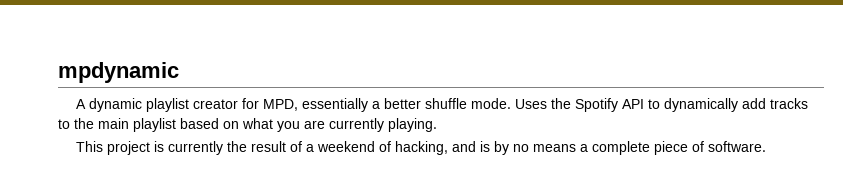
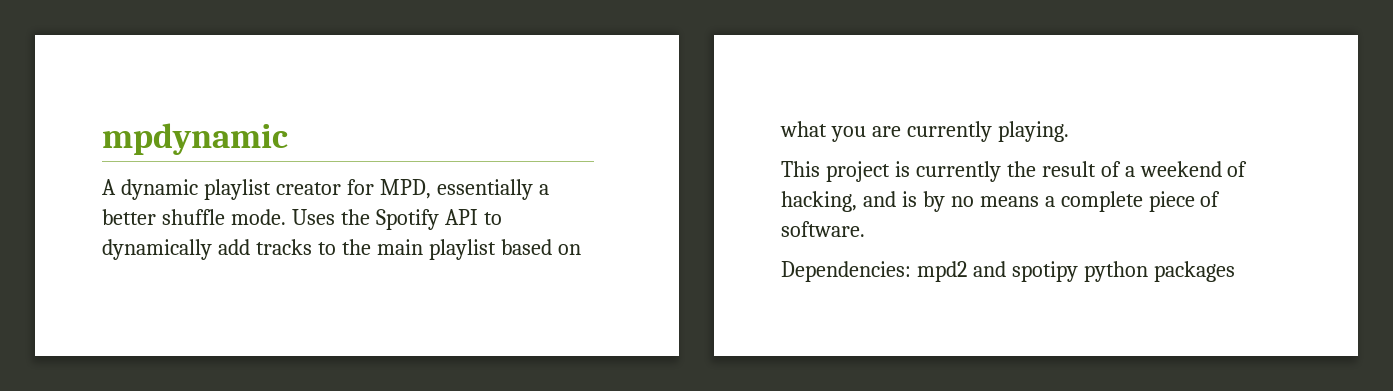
(767, 146) none -> [781,261,1235,282] // Dependencies: mpd2 and spotipy python packages

